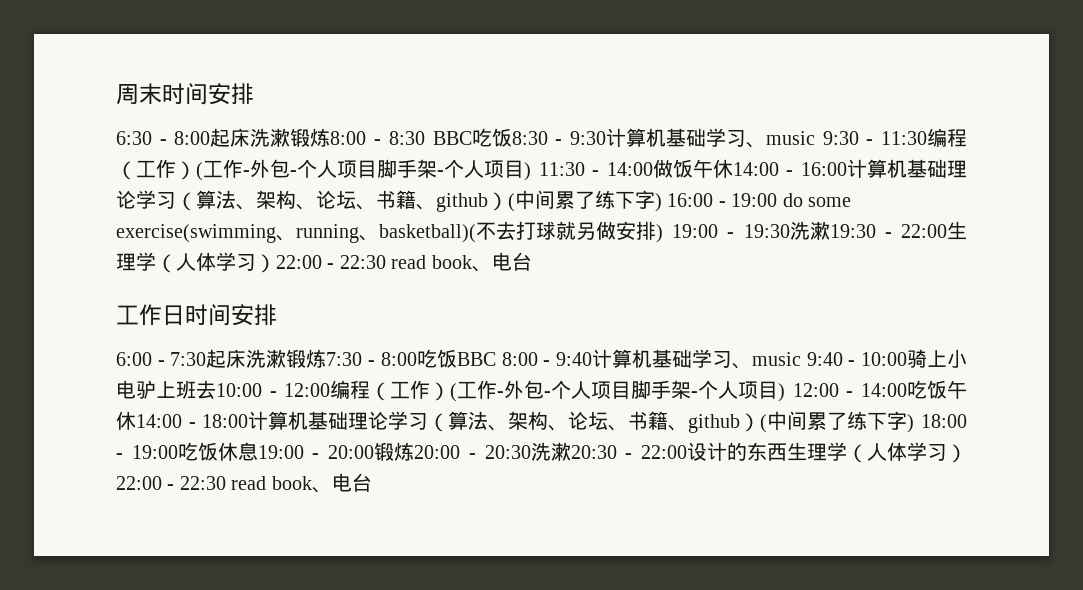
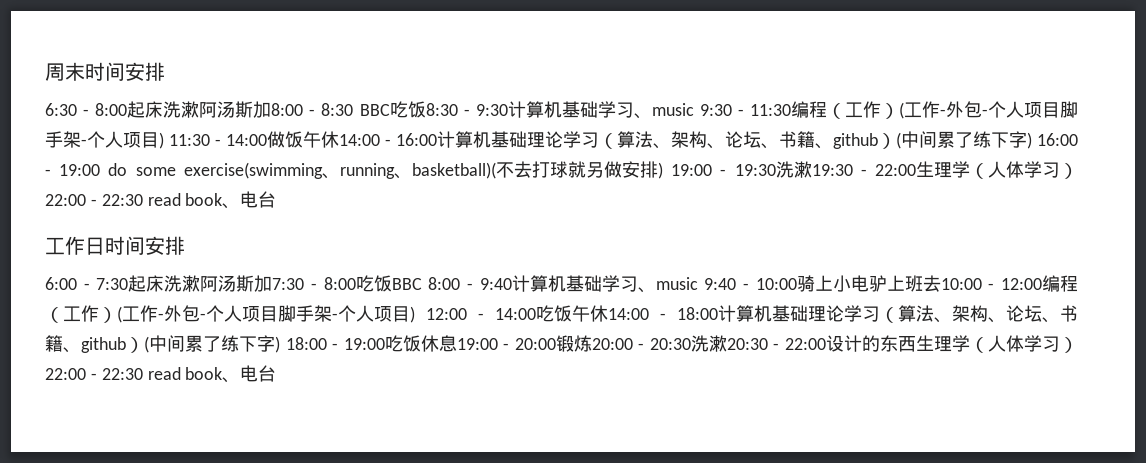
[290,128,331,147] 锻炼 -> [199,101,272,118] 阿汤斯加
[286,349,327,368] 锻炼 -> [200,275,273,292] 阿汤斯加

